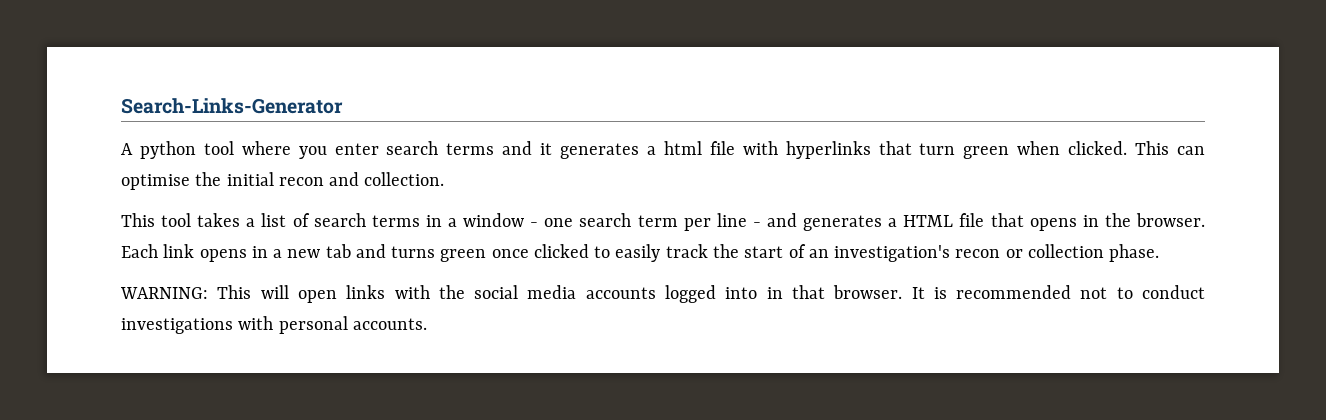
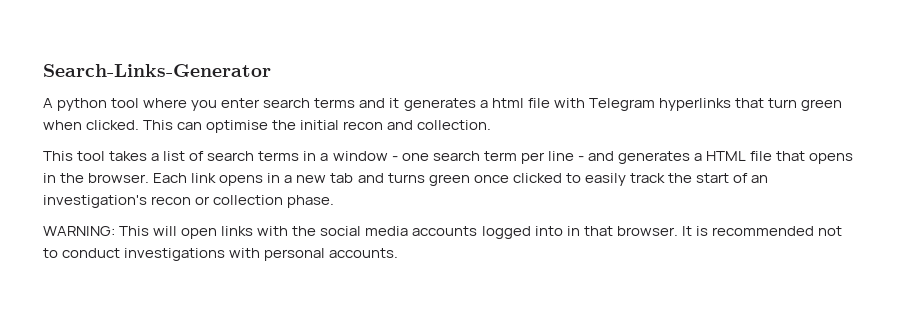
(778, 148) none -> [588,98,655,111] Telegram

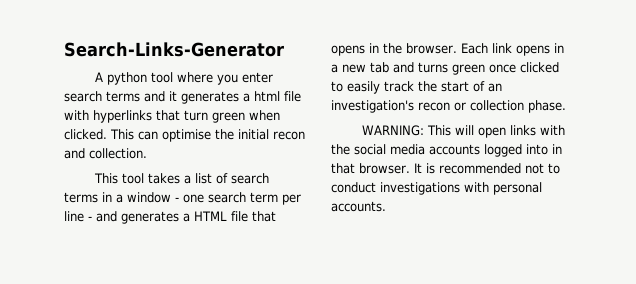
[588,98,655,111] Telegram -> (89, 115) none

